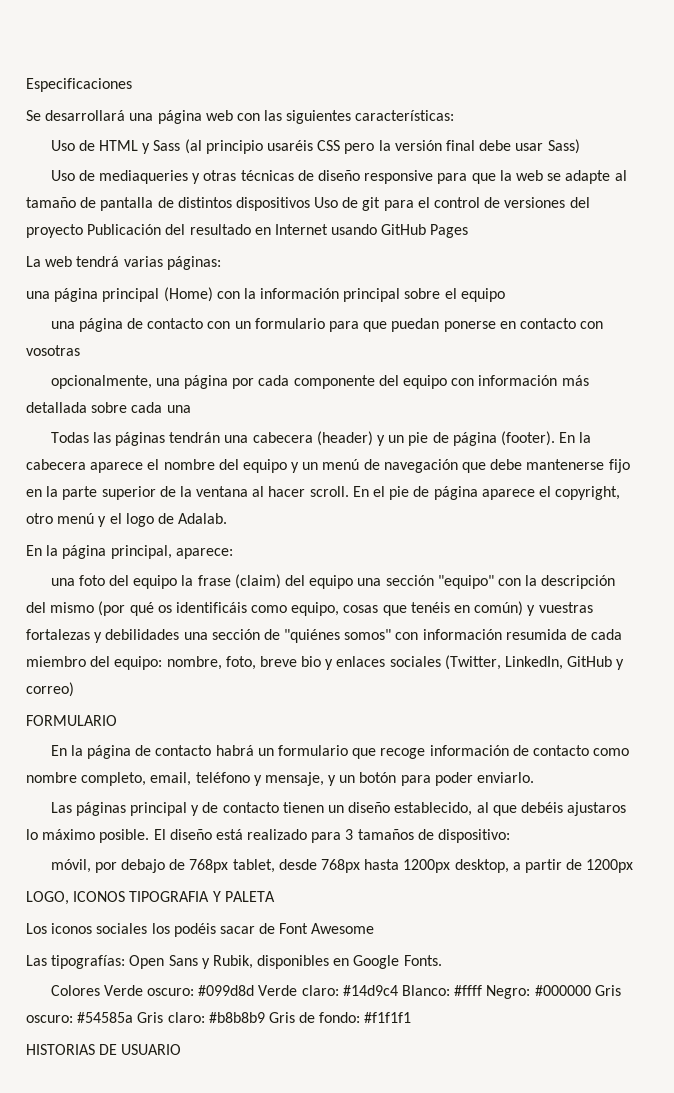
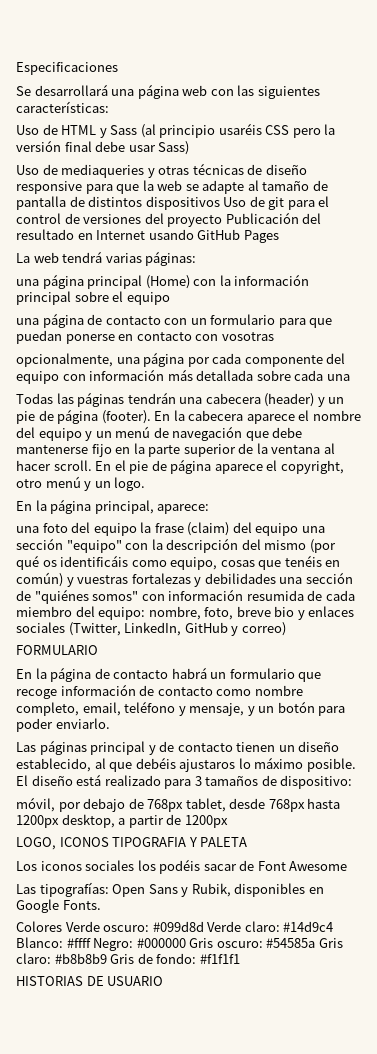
[109,513,228,527] el logo de Adalab. -> [94,477,146,491] un logo.

